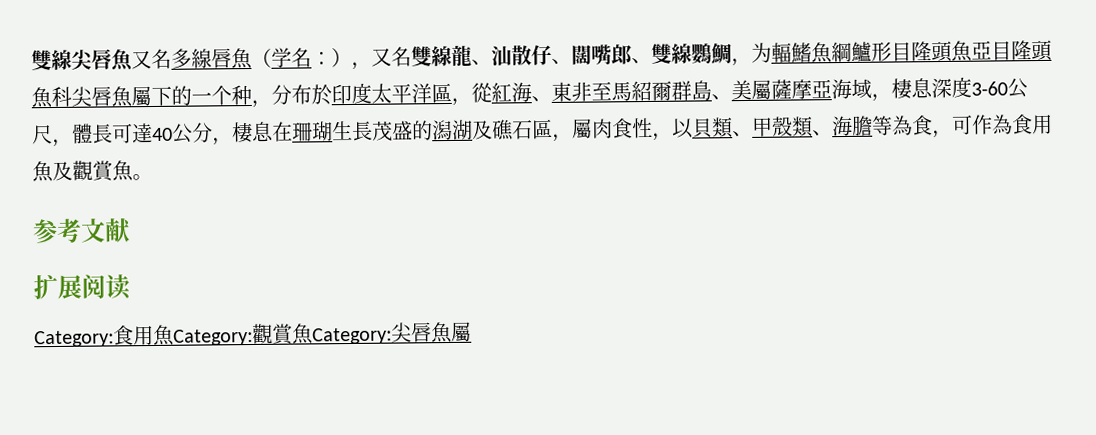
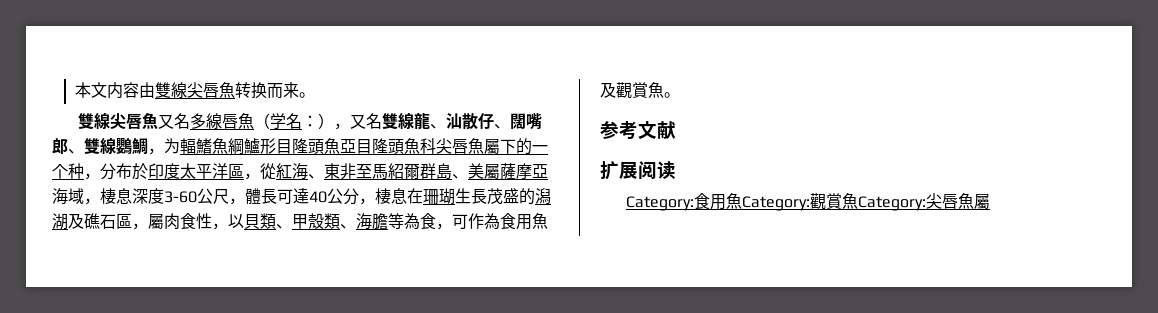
(31, 60) none -> [74,82,315,99] 本文内容由雙線尖唇魚转换而来。 //

